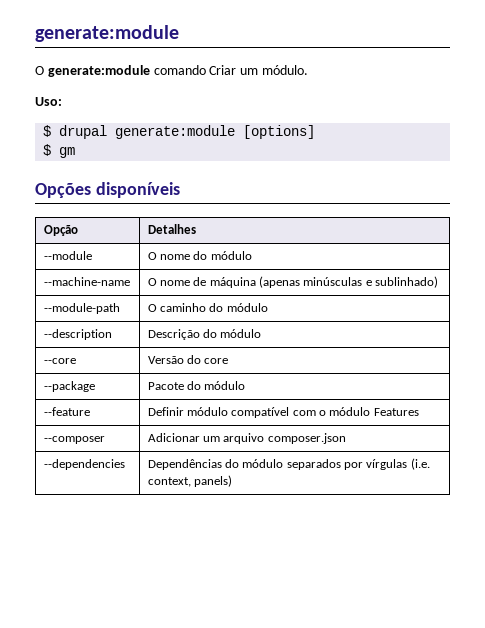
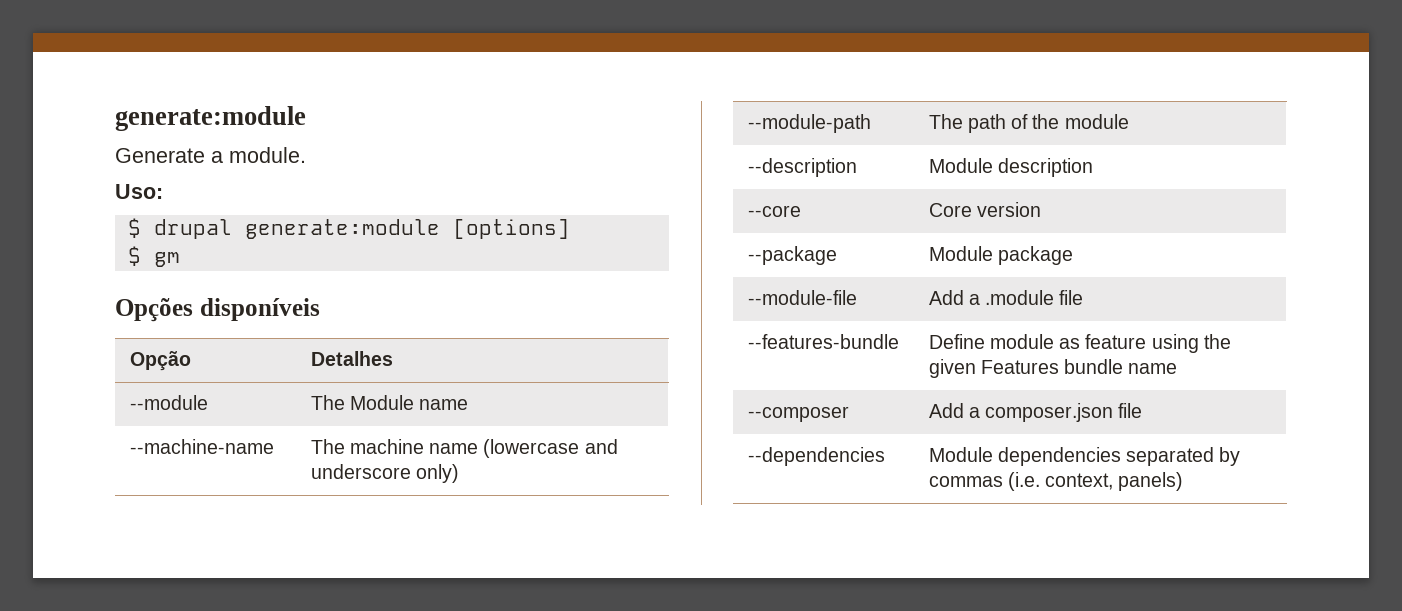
[35,65,308,77] O generate:module comando Criar um módulo. -> [115,147,306,163] Generate a module.
[147,251,252,260] [43,277,130,286] [147,276,439,288] [43,303,120,314] [147,303,268,312] [43,329,112,340] [147,329,262,340] [43,358,76,364] [147,355,229,364] [43,381,95,392] [147,381,246,390] [43,407,90,416] [147,407,371,418] O nome do módulo // --machine-name | O nome de máquina (apenas minúsculas e sublinhado) // --module-path | O caminho do módulo // --description | Descrição do módulo // --core | Versão do core // --package | Pacote do módulo // --feature | Definir módulo compatível com o módulo -> [310,395,469,410] [129,439,274,454] [310,439,618,458] [310,464,459,483] [747,114,871,133] [928,114,1129,133] [747,158,857,177] [928,158,1093,177] [747,205,801,217] [928,202,1041,217] [747,246,837,265] [928,246,1073,265] [747,290,857,305] [928,290,1084,305] [747,334,899,349] [928,334,1231,353] [928,359,976,378] The Module name // --machine-name | The machine name (lowercase and underscore only) // --module-path | The path of the module // --description | Module description // --core | Core version // --package | Module package // --module-file | Add a .module file // --features-bundle | Define module as feature using the given
(419, 412) none -> [1064,359,1178,374] bundle name
[147,433,265,444] Adicionar um arquivo -> [928,403,980,418] Add a
(346, 438) none -> [1118,403,1143,418] file
[147,459,408,470] Dependências do módulo separados por vírgulas -> [928,447,1241,466] [928,476,1003,487] Module dependencies separated by commas

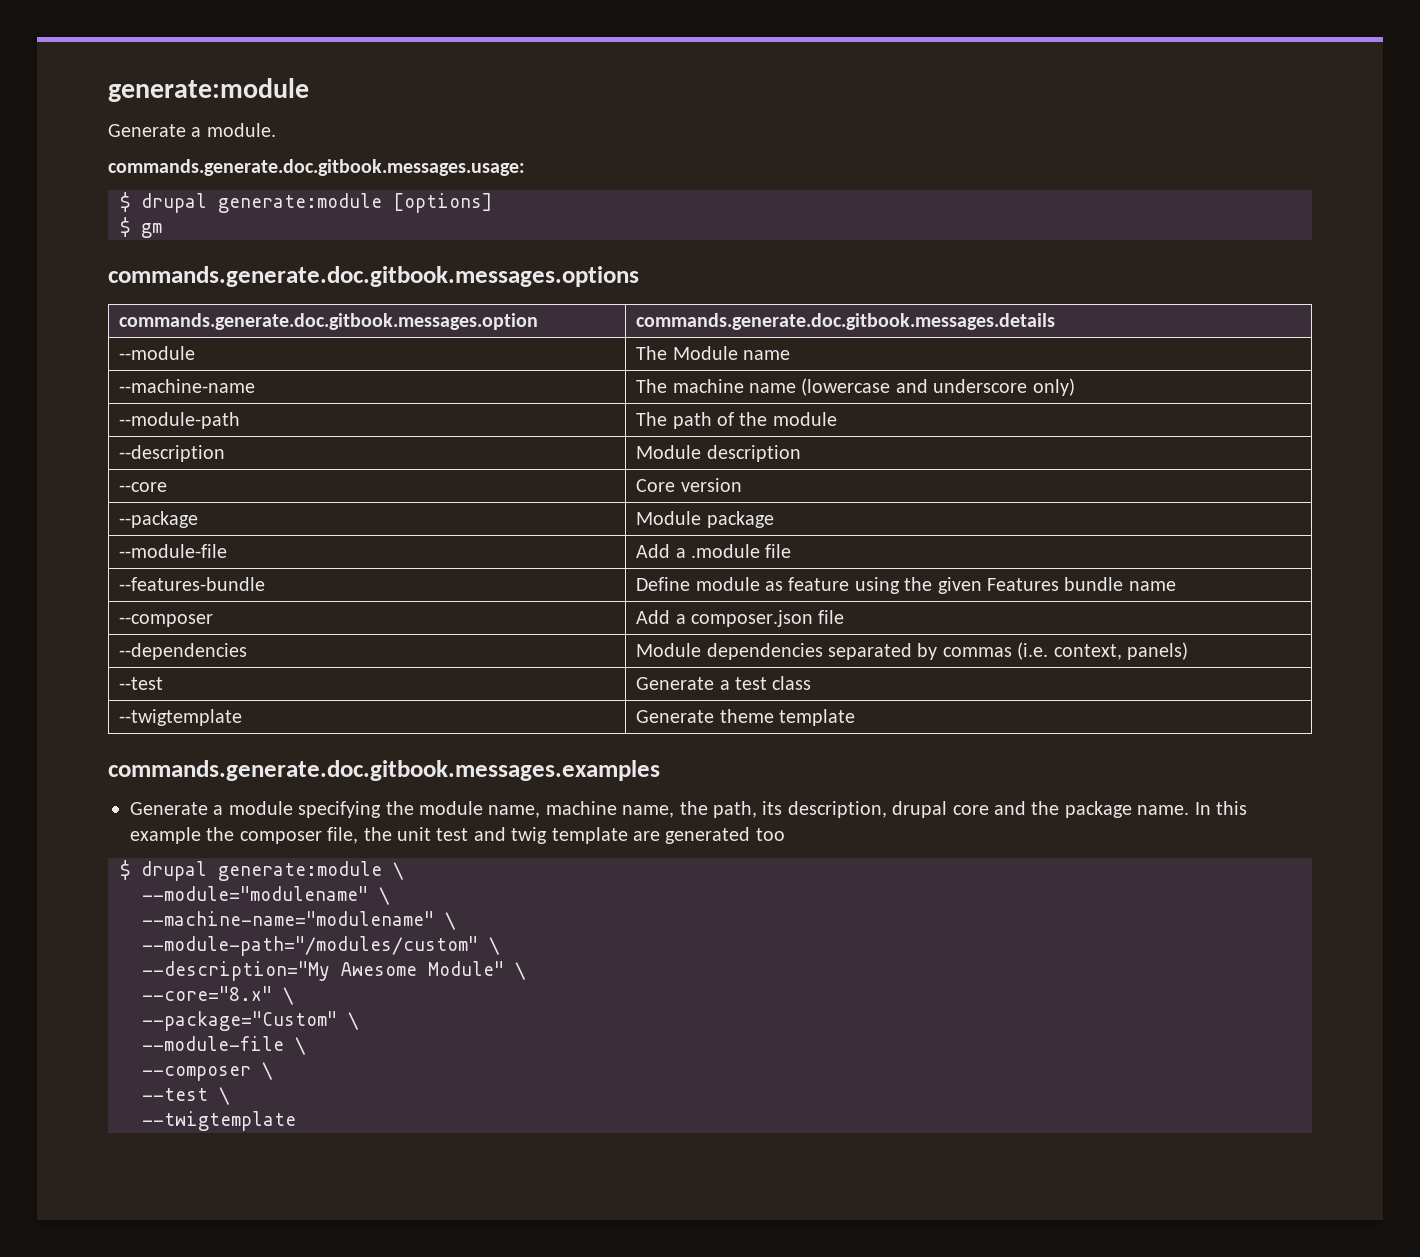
[115,184,163,199] Uso: -> [108,159,525,176] commands.generate.doc.gitbook.messages.usage:
[115,298,320,322] [129,351,191,371] [310,351,393,366] Opções disponíveis // Opção | Detalhes -> [108,266,639,287] [119,313,539,330] [636,313,1056,330] commands.generate.doc.gitbook.messages.options // commands.generate.doc.gitbook.messages.option | commands.generate.doc.gitbook.messages.details
(1184, 481) none -> [119,677,164,690] [636,676,812,690] [119,709,243,726] [636,709,855,726] [108,760,660,781] [130,801,1247,818] [130,827,785,844] [120,860,404,881] [142,886,390,905] [142,911,456,930] [142,936,500,956] [142,961,526,981] [142,986,294,1005] [142,1011,359,1031] [142,1036,306,1055] [142,1062,273,1081] [142,1087,230,1105] [142,1111,296,1131] // --test | Generate a test class // --twigtemplate | Generate theme template // commands.generate.doc.gitbook.messages.examples // Generate a module specifying the module name, machine name, the path, its description, drupal core and the package name. In this example the composer file, the unit test and twig template are generated too // $ drupal generate:module \ // --module="modulename" \ // --machine-name="modulename" \ // --module-path="/modules/custom" \ // --description="My Awesome Module" \ // --core="8.x" \ // --package="Custom" \ // --module-file \ // --composer \ // --test \ // --twigtemplate

